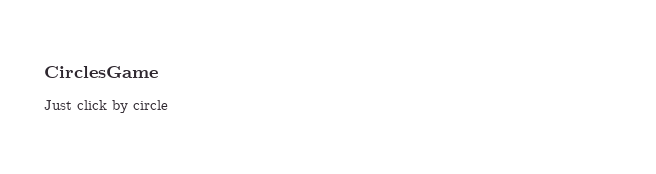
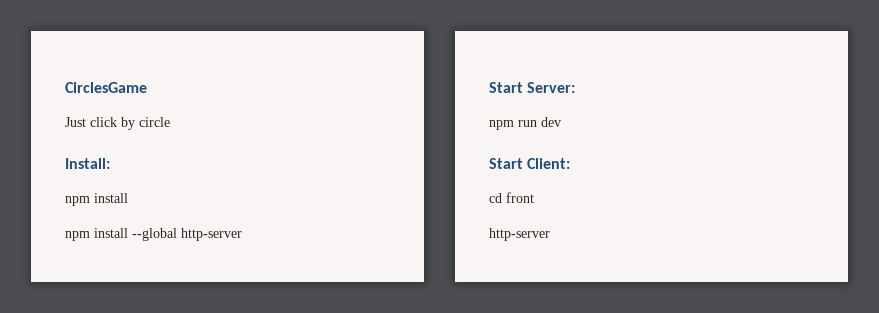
(168, 105) none -> [65,158,110,169] [65,193,128,206] [65,228,242,241] [489,82,576,93] [489,117,561,130] [489,158,571,169] [489,192,534,203] [489,228,550,241] // Install: // npm install // npm install --global http-server // Start Server: // npm run dev // Start Client: // cd front // http-server

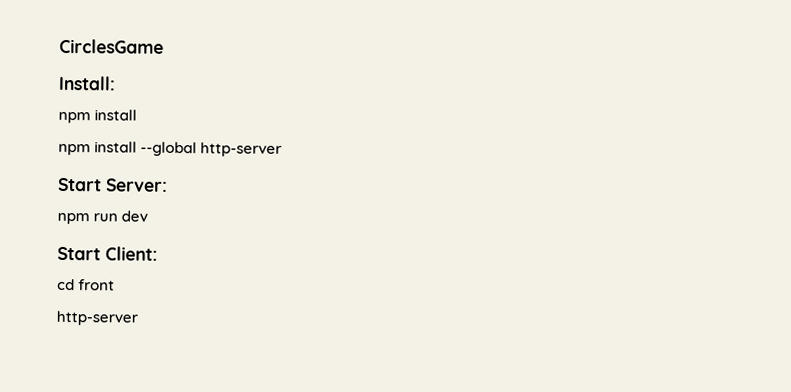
[65,117,170,130] // Just click by circle -> (164, 46) none

